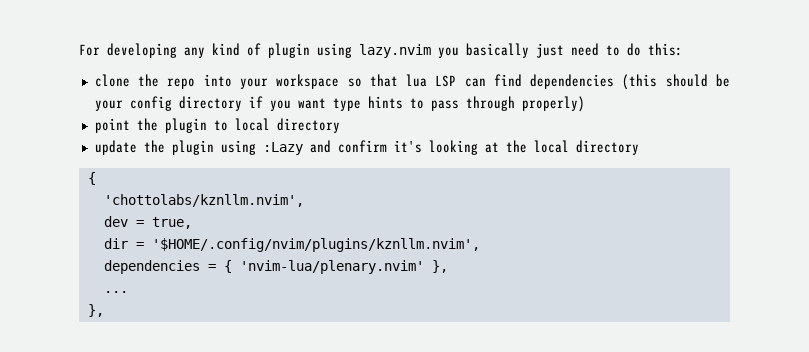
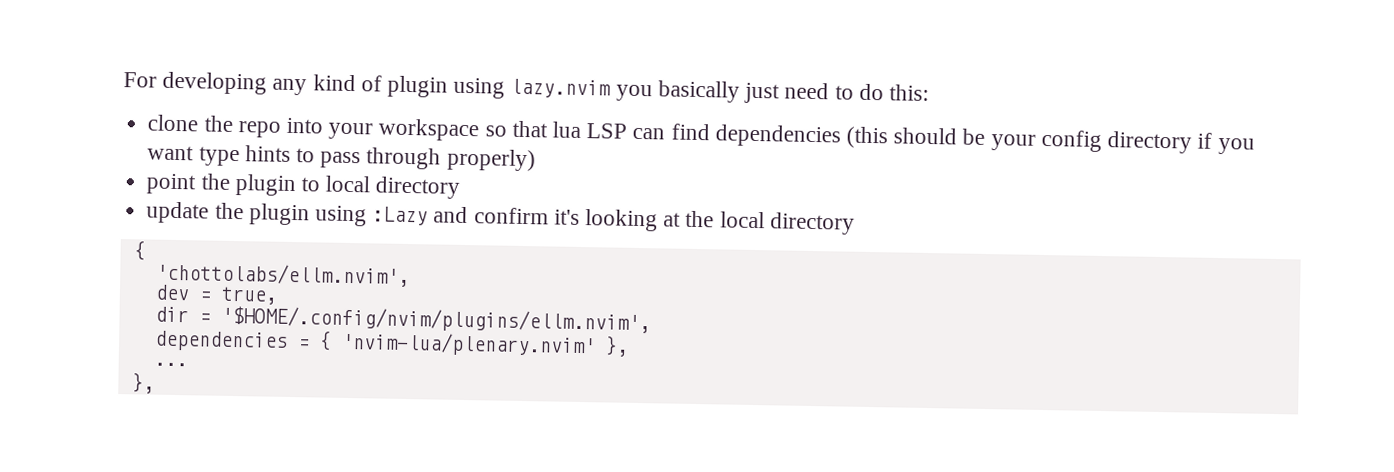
[103,194,304,207] 'chottolabs/kznllm.nvim', -> [155,262,410,288] 'chottolabs/ellm.nvim',
[151,238,480,252] '$HOME/.config/nvim/plugins/kznllm.nvim', -> [220,305,651,335] '$HOME/.config/nvim/plugins/ellm.nvim',

